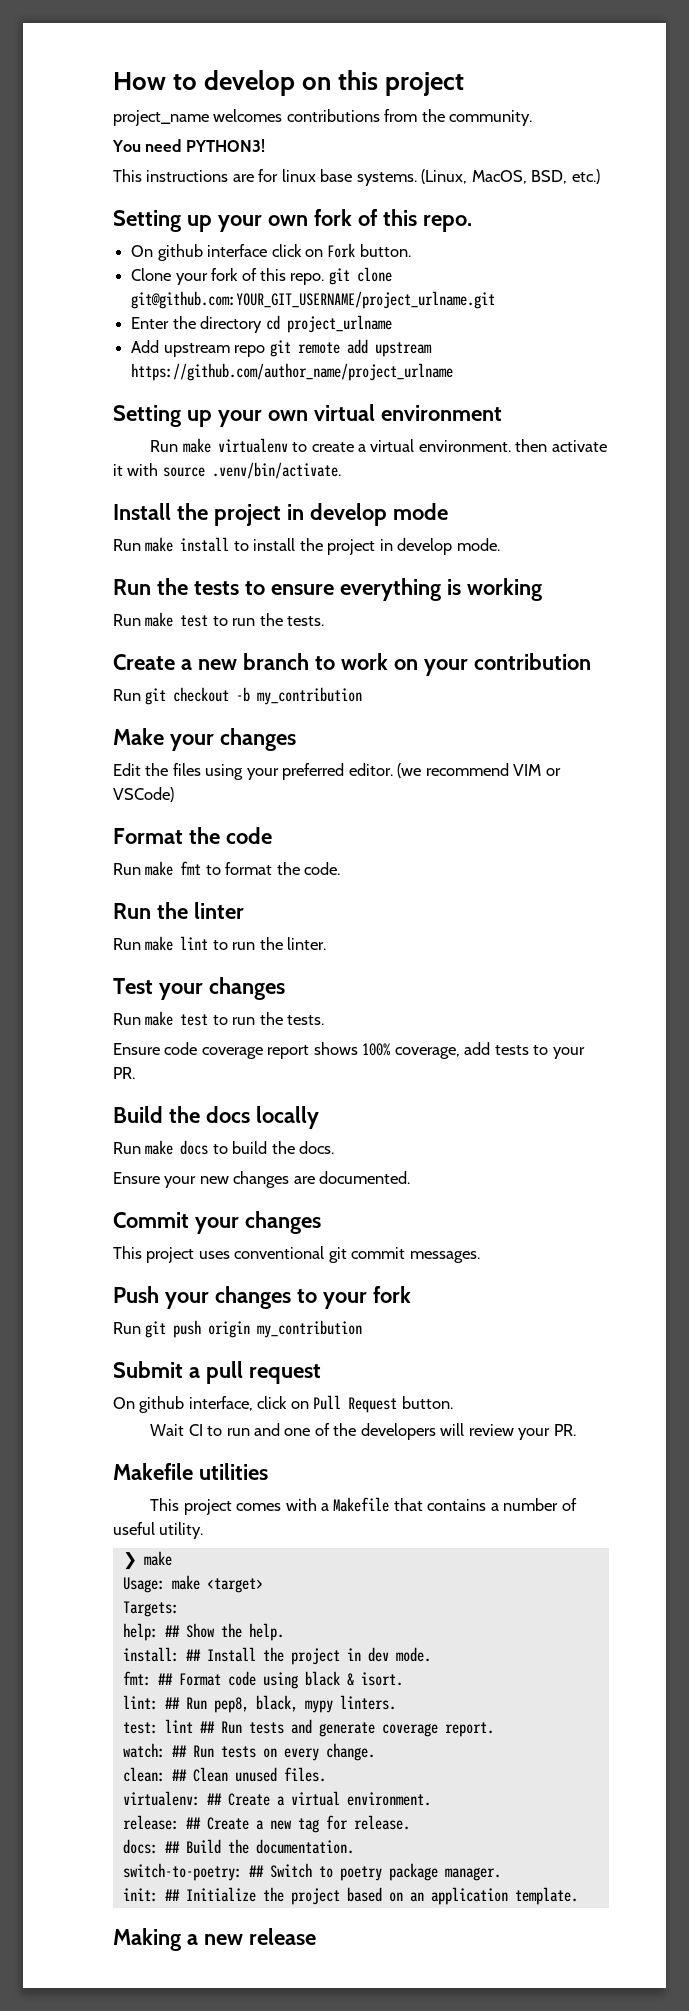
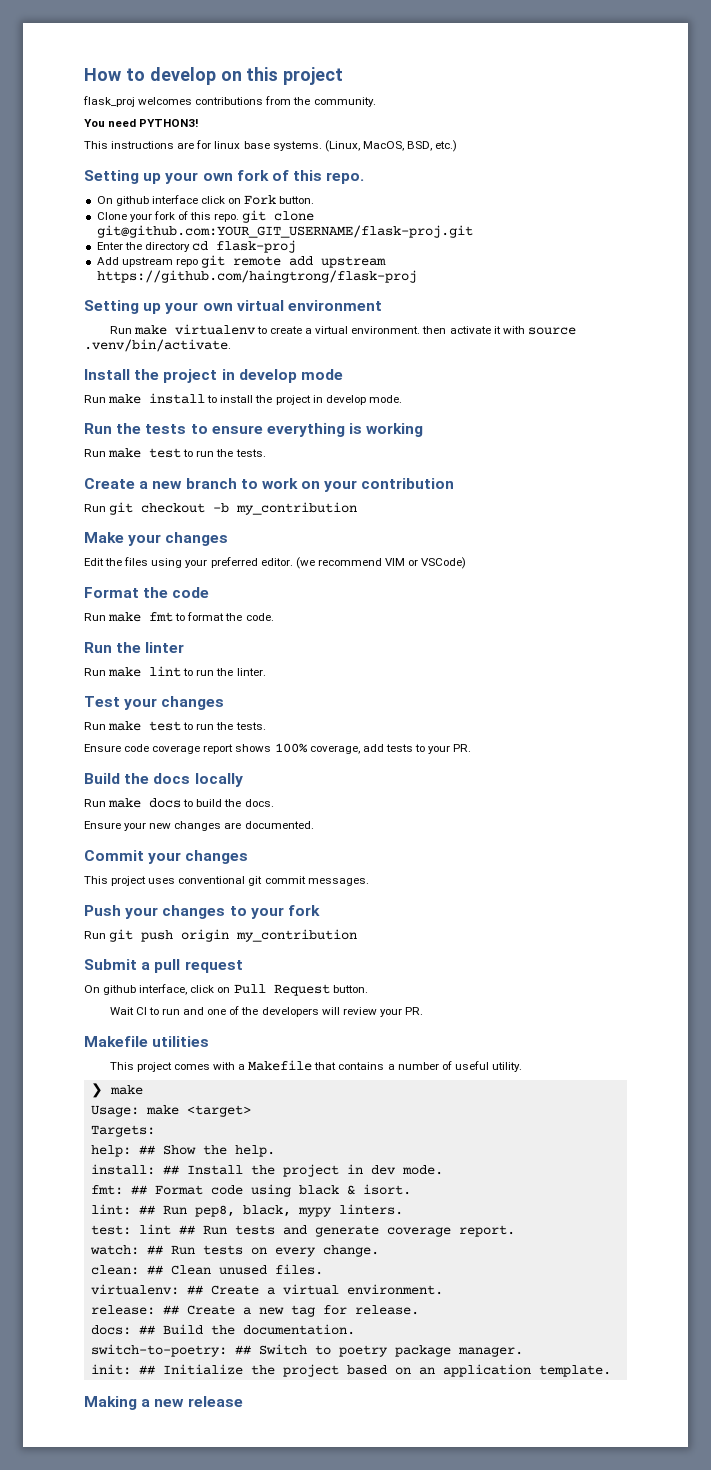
[113,110,209,126] project_name -> [83,96,135,107] flask_proj
[131,291,496,309] git@github.com:YOUR_GIT_USERNAME/project_urlname.git -> [96,225,473,238] git@github.com:YOUR_GIT_USERNAME/flask-proj.git
[286,315,392,333] project_urlname -> [215,240,296,253] flask-proj
[131,363,454,381] https://github.com/author_name/project_urlname -> [96,270,417,283] https://github.com/haingtrong/flask-proj

